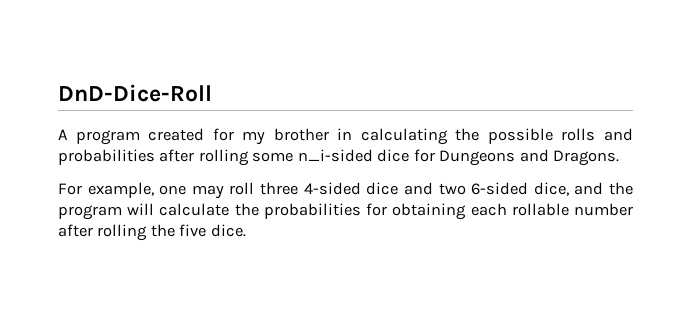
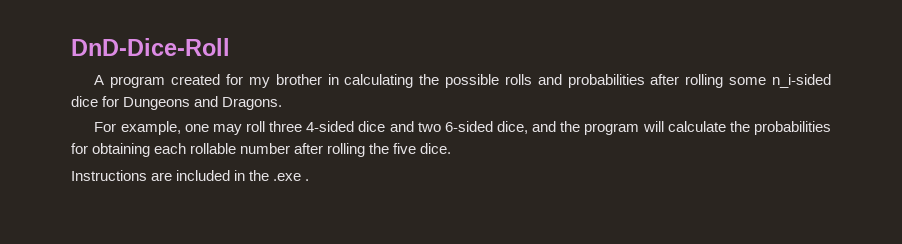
(246, 230) none -> [71,170,310,181] // Instructions are included in the .exe .

